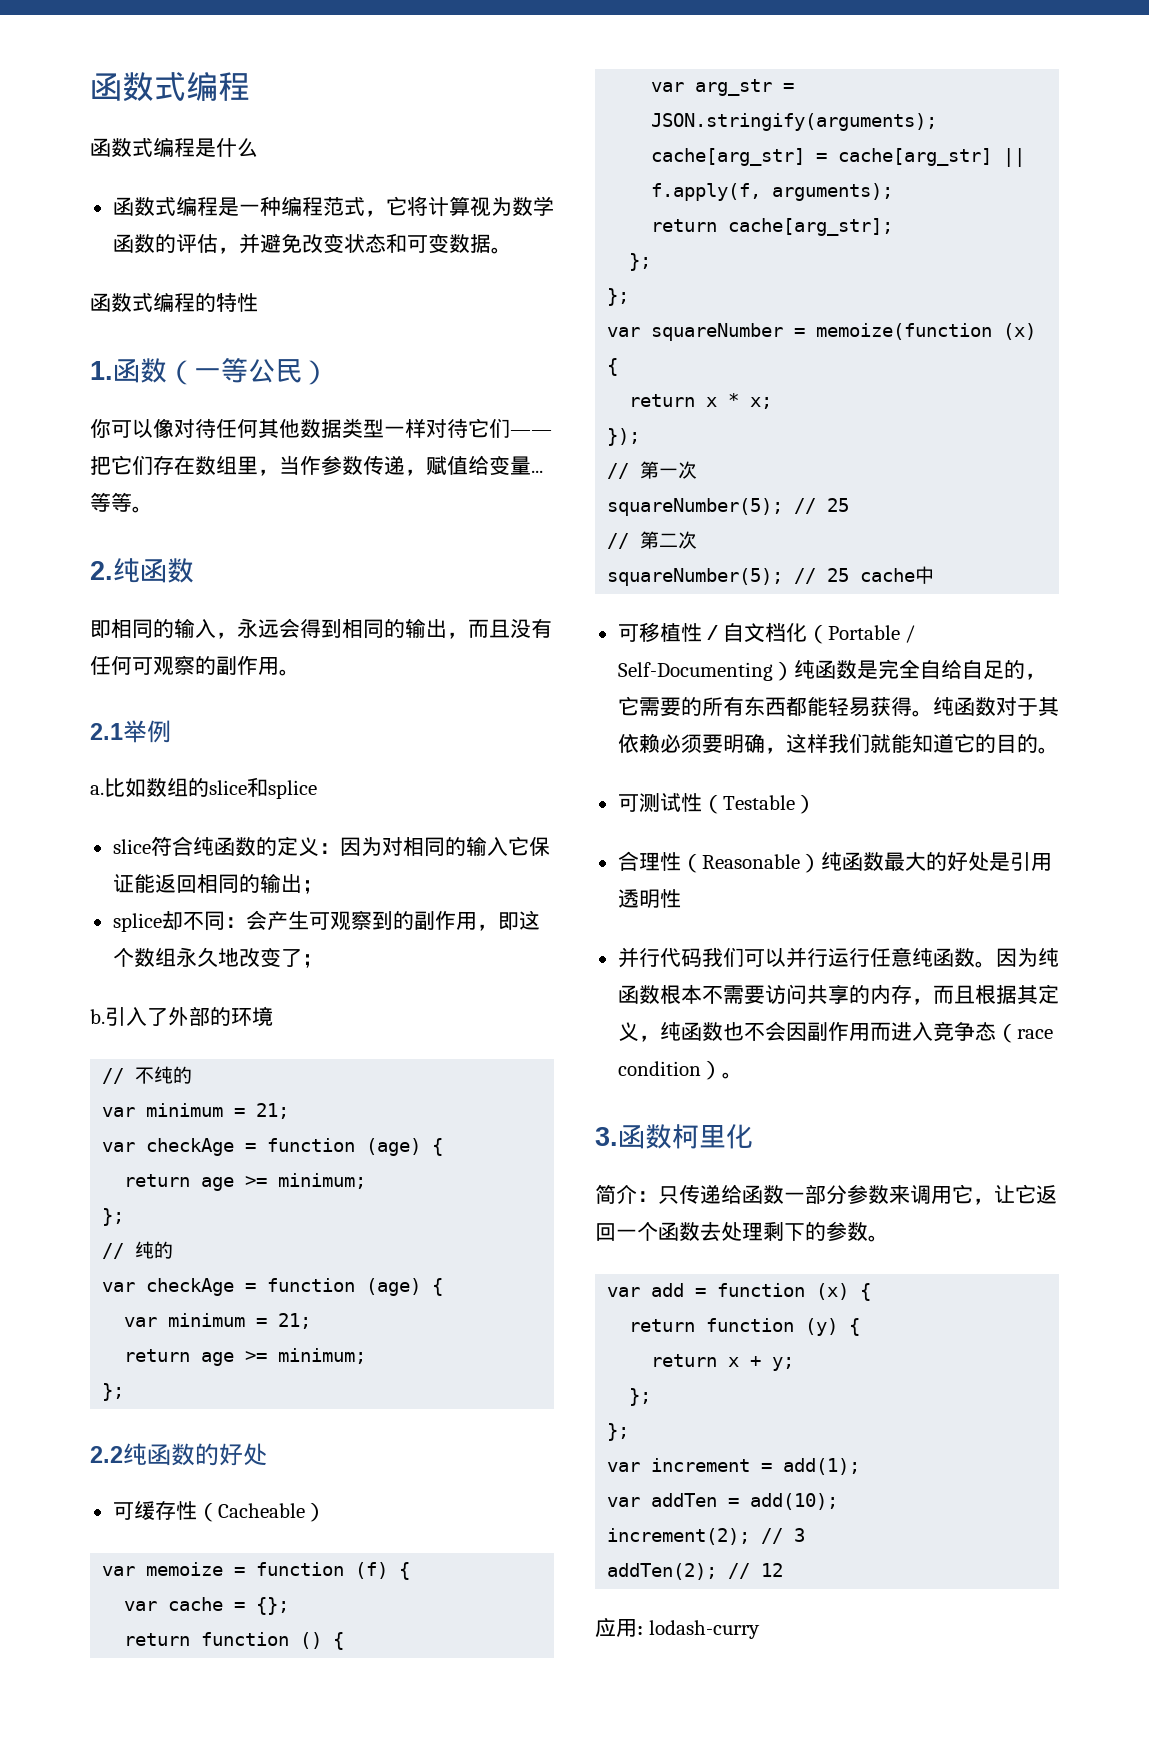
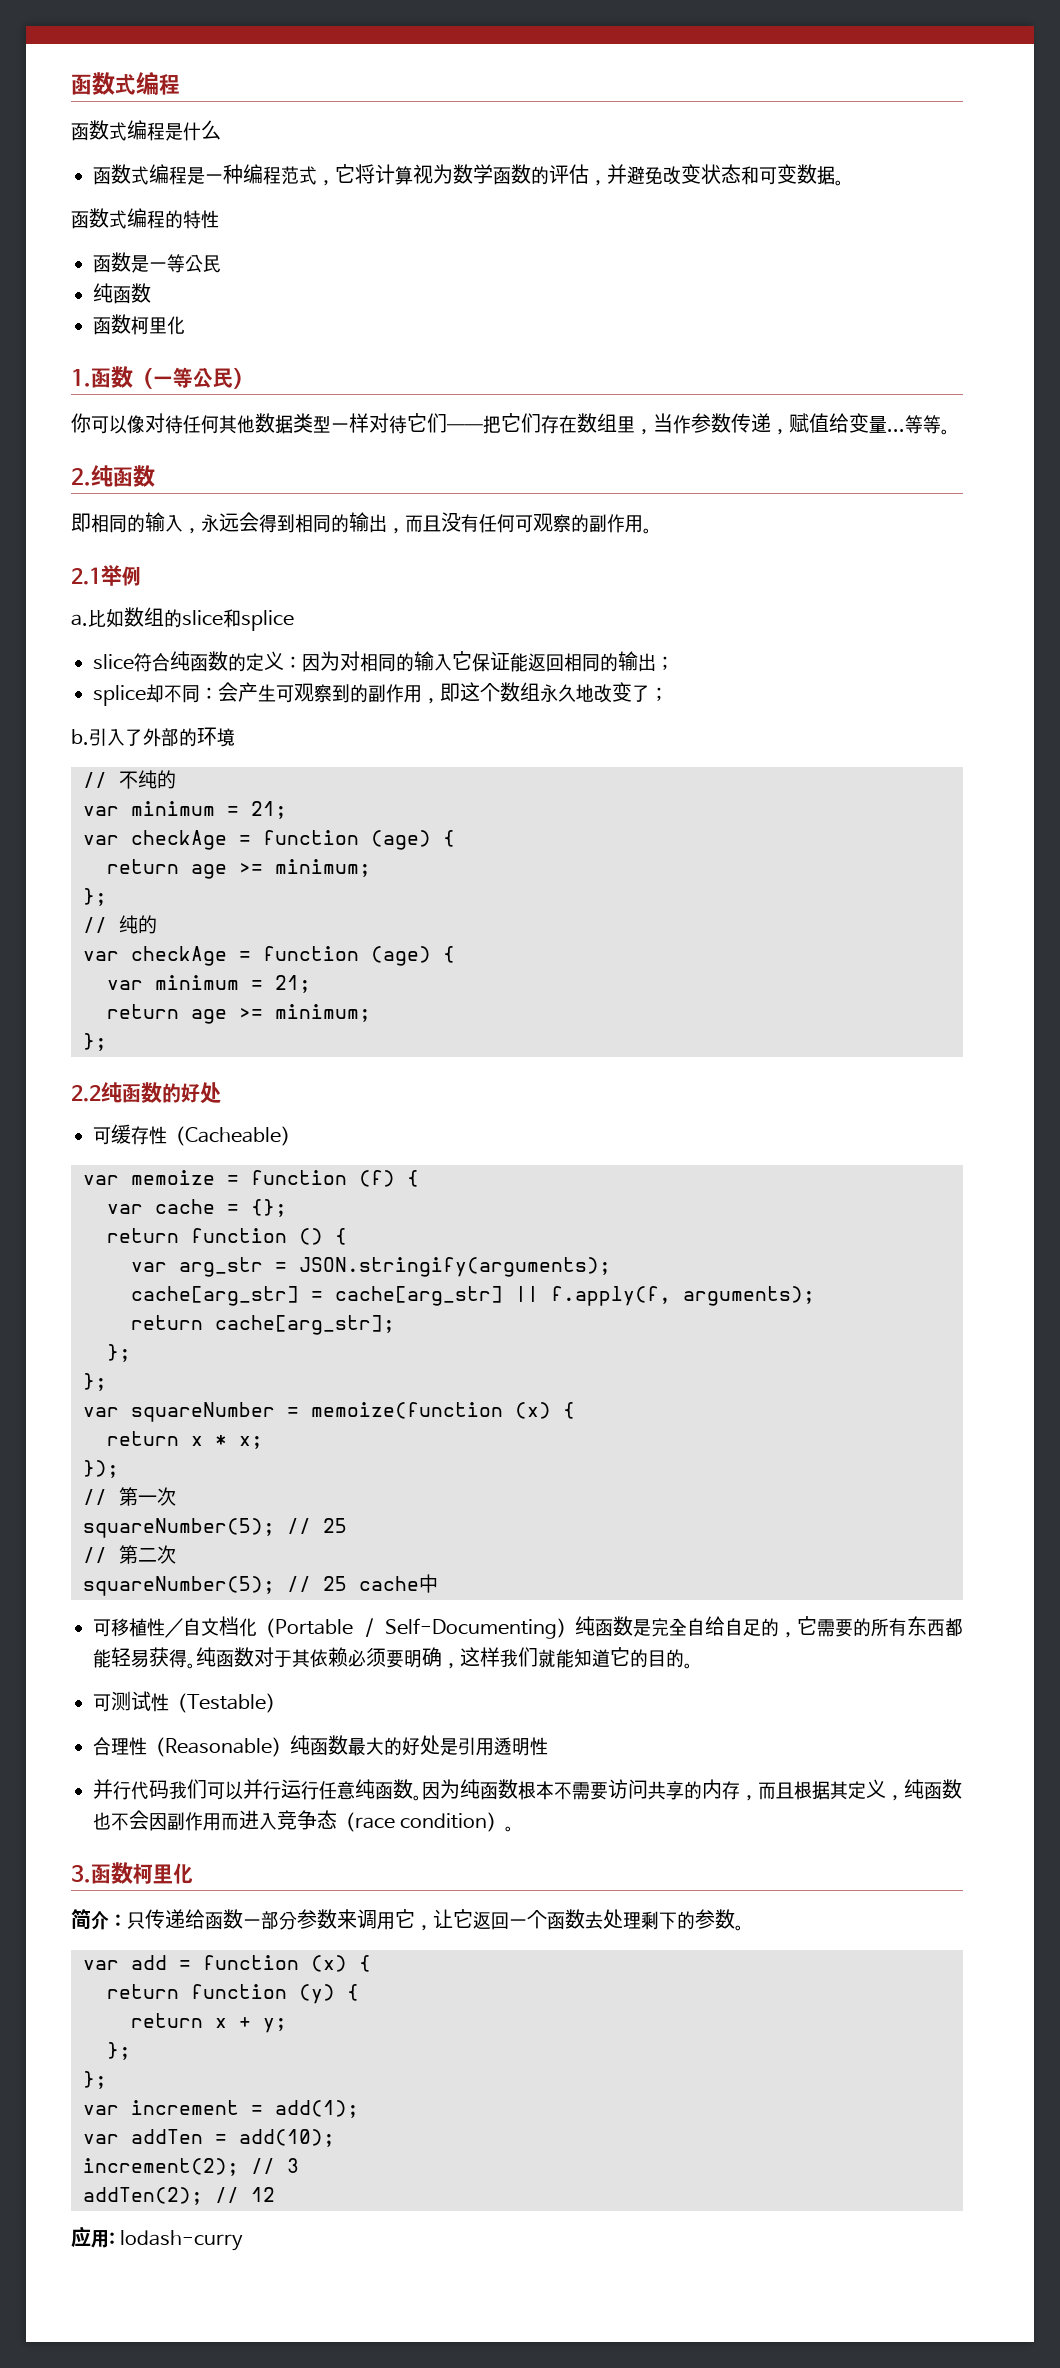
(258, 302) none -> [93,252,221,273] [93,283,151,304] [93,314,185,335] // 函数是一等公民 // 纯函数 // 函数柯里化

